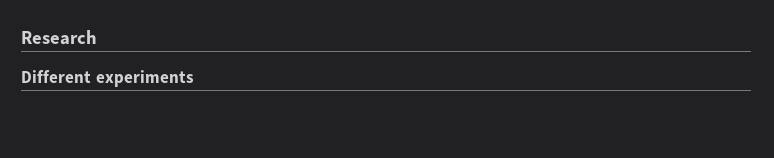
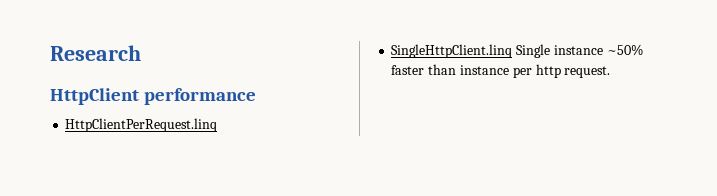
[21,70,194,87] Different experiments -> [50,88,257,105] [65,118,218,132] [391,44,643,58] [391,64,611,78] HttpClient performance // HttpClientPerRequest.linq // SingleHttpClient.linq Single instance ~50% faster than instance per http request.

